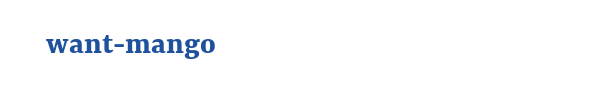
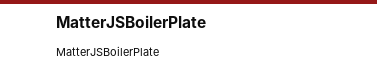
[46,35,216,59] want-mango -> [56,15,206,28] [56,46,159,56] MatterJSBoilerPlate // MatterJSBoilerPlate

